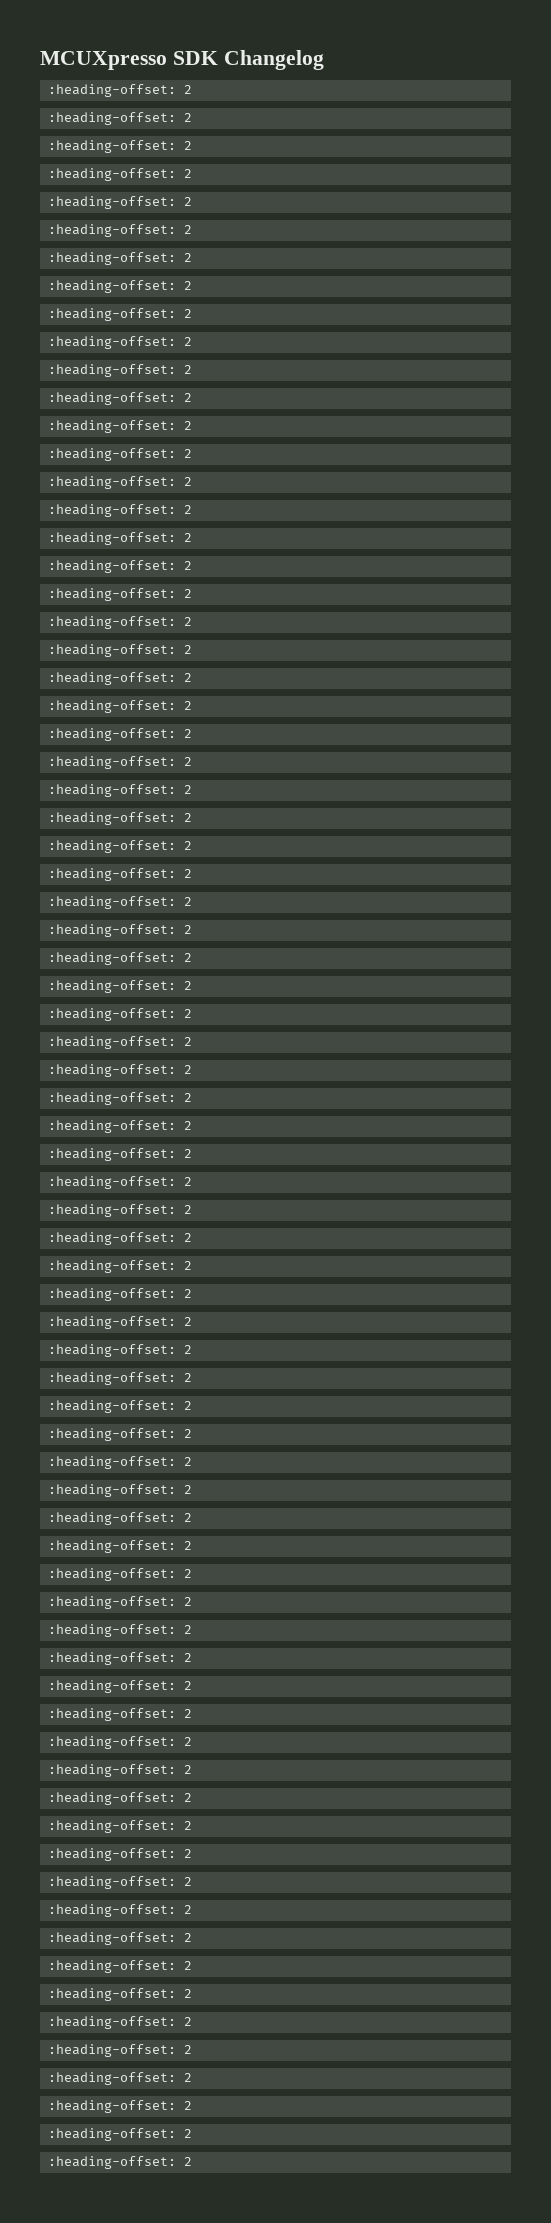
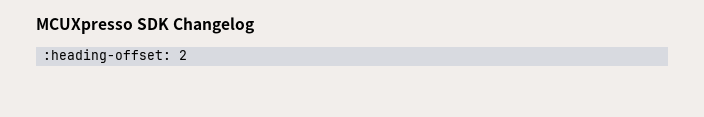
[47,112,192,125] [47,140,192,153] [47,168,192,181] [47,196,192,209] [47,224,192,237] [47,252,192,265] [47,280,192,293] [47,308,192,321] [47,336,192,349] [47,364,192,377] [47,392,192,405] [47,420,192,433] [47,448,192,461] [47,476,192,489] [47,504,192,517] [47,532,192,545] [47,560,192,573] [47,588,192,601] [47,616,192,629] [47,644,192,657] [47,672,192,685] [47,700,192,713] [47,728,192,741] [47,756,192,769] [47,784,192,797] [47,812,192,825] [47,840,192,853] [47,868,192,881] [47,896,192,909] [47,924,192,937] [47,952,192,965] [47,980,192,993] [47,1008,192,1021] [47,1036,192,1049] [47,1064,192,1077] [47,1092,192,1105] [47,1120,192,1133] [47,1148,192,1161] [47,1176,192,1189] [47,1204,192,1217] [47,1232,192,1245] [47,1260,192,1273] [47,1288,192,1301] [47,1316,192,1329] [47,1344,192,1357] [47,1372,192,1385] [47,1400,192,1413] [47,1428,192,1441] [47,1456,192,1469] [47,1484,192,1497] [47,1512,192,1525] [47,1540,192,1553] [47,1568,192,1581] [47,1596,192,1609] [47,1624,192,1637] [47,1652,192,1665] [47,1680,192,1693] [47,1708,192,1721] [47,1736,192,1749] [47,1764,192,1777] [47,1792,192,1805] [47,1820,192,1833] [47,1848,192,1861] [47,1876,192,1889] [47,1904,192,1917] [47,1932,192,1945] [47,1960,192,1973] [47,1988,192,2001] [47,2016,192,2029] [47,2044,192,2057] [47,2072,192,2085] [47,2100,192,2113] [47,2128,192,2141] [47,2156,192,2169] // :heading-offset: 2 // :heading-offset: 2 // :heading-offset: 2 // :heading-offset: 2 // :heading-offset: 2 // :heading-offset: 2 // :heading-offset: 2 // :heading-offset: 2 // :heading-offset: 2 // :heading-offset: 2 // :heading-offset: 2 // :heading-offset: 2 // :heading-offset: 2 // :heading-offset: 2 // :heading-offset: 2 // :heading-offset: 2 // :heading-offset: 2 // :heading-offset: 2 // :heading-offset: 2 // :heading-offset: 2 // :heading-offset: 2 // :heading-offset: 2 // :heading-offset: 2 // :heading-offset: 2 // :heading-offset: 2 // :heading-offset: 2 // :heading-offset: 2 // :heading-offset: 2 // :heading-offset: 2 // :heading-offset: 2 // :heading-offset: 2 // :heading-offset: 2 // :heading-offset: 2 // :heading-offset: 2 // :heading-offset: 2 // :heading-offset: 2 // :heading-offset: 2 // :heading-offset: 2 // :heading-offset: 2 // :heading-offset: 2 // :heading-offset: 2 // :heading-offset: 2 // :heading-offset: 2 // :heading-offset: 2 // :heading-offset: 2 // :heading-offset: 2 // :heading-offset: 2 // :heading-offset: 2 // :heading-offset: 2 // :heading-offset: 2 // :heading-offset: 2 // :heading-offset: 2 // :heading-offset: 2 // :heading-offset: 2 // :heading-offset: 2 // :heading-offset: 2 // :heading-offset: 2 // :heading-offset: 2 // :heading-offset: 2 // :heading-offset: 2 // :heading-offset: 2 // :heading-offset: 2 // :heading-offset: 2 // :heading-offset: 2 // :heading-offset: 2 // :heading-offset: 2 // :heading-offset: 2 // :heading-offset: 2 // :heading-offset: 2 // :heading-offset: 2 // :heading-offset: 2 // :heading-offset: 2 // :heading-offset: 2 // :heading-offset: 2 -> (188, 55) none

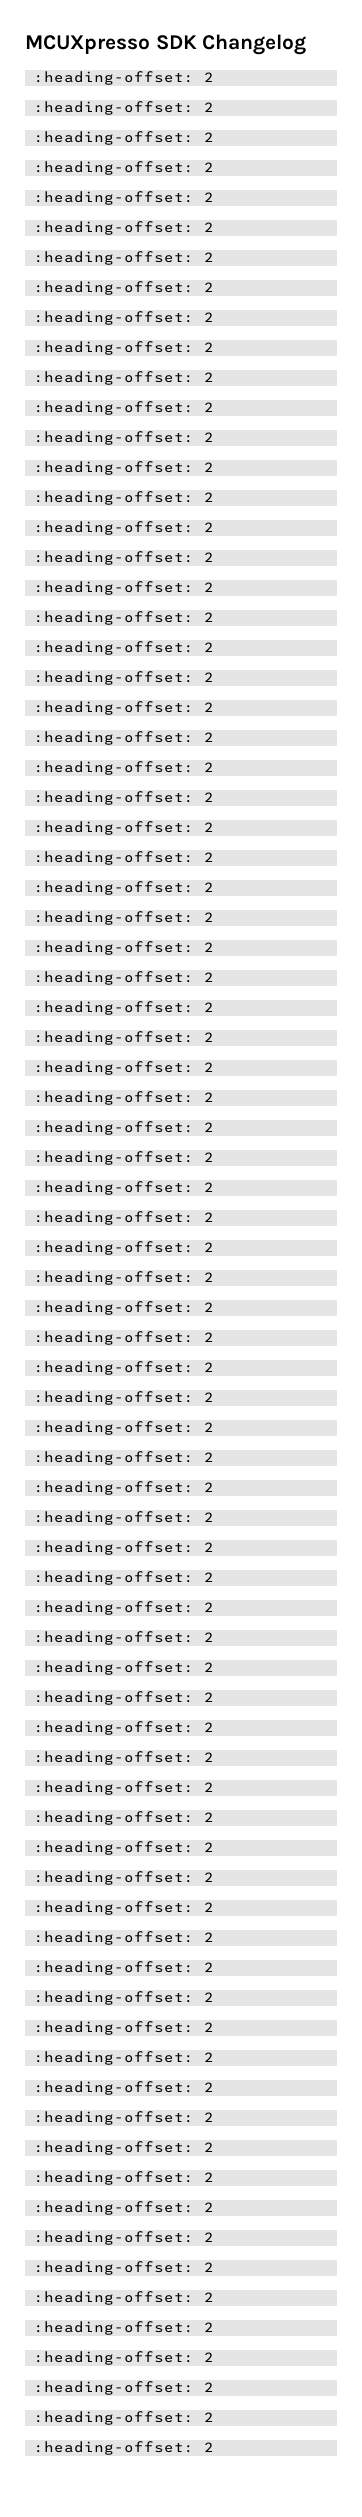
(188, 55) none -> [34,101,214,115] [34,131,214,145] [34,161,214,175] [34,191,214,205] [34,221,214,235] [34,251,214,265] [34,281,214,295] [34,311,214,325] [34,341,214,355] [34,371,214,385] [34,401,214,415] [34,431,214,445] [34,461,214,475] [34,491,214,505] [34,521,214,535] [34,551,214,565] [34,581,214,595] [34,611,214,625] [34,641,214,655] [34,671,214,685] [34,701,214,715] [34,731,214,745] [34,761,214,775] [34,791,214,805] [34,821,214,835] [34,851,214,865] [34,881,214,895] [34,911,214,925] [34,941,214,955] [34,971,214,985] [34,1001,214,1015] [34,1031,214,1045] [34,1061,214,1075] [34,1091,214,1105] [34,1121,214,1135] [34,1151,214,1165] [34,1181,214,1195] [34,1211,214,1225] [34,1241,214,1255] [34,1271,214,1285] [34,1301,214,1315] [34,1331,214,1345] [34,1361,214,1375] [34,1391,214,1405] [34,1421,214,1435] [34,1451,214,1465] [34,1481,214,1495] [34,1511,214,1525] [34,1541,214,1555] [34,1571,214,1585] [34,1601,214,1615] [34,1631,214,1645] [34,1661,214,1675] [34,1691,214,1705] [34,1721,214,1735] [34,1751,214,1765] [34,1781,214,1795] [34,1811,214,1825] [34,1841,214,1855] [34,1871,214,1885] [34,1901,214,1915] [34,1931,214,1945] [34,1961,214,1975] [34,1991,214,2005] [34,2021,214,2035] [34,2051,214,2065] [34,2081,214,2095] [34,2111,214,2125] [34,2141,214,2155] [34,2171,214,2185] [34,2201,214,2215] [34,2231,214,2245] [34,2261,214,2275] [34,2291,214,2305] [34,2321,214,2335] [34,2351,214,2365] [34,2381,214,2395] [34,2411,214,2425] [34,2441,214,2455] // :heading-offset: 2 // :heading-offset: 2 // :heading-offset: 2 // :heading-offset: 2 // :heading-offset: 2 // :heading-offset: 2 // :heading-offset: 2 // :heading-offset: 2 // :heading-offset: 2 // :heading-offset: 2 // :heading-offset: 2 // :heading-offset: 2 // :heading-offset: 2 // :heading-offset: 2 // :heading-offset: 2 // :heading-offset: 2 // :heading-offset: 2 // :heading-offset: 2 // :heading-offset: 2 // :heading-offset: 2 // :heading-offset: 2 // :heading-offset: 2 // :heading-offset: 2 // :heading-offset: 2 // :heading-offset: 2 // :heading-offset: 2 // :heading-offset: 2 // :heading-offset: 2 // :heading-offset: 2 // :heading-offset: 2 // :heading-offset: 2 // :heading-offset: 2 // :heading-offset: 2 // :heading-offset: 2 // :heading-offset: 2 // :heading-offset: 2 // :heading-offset: 2 // :heading-offset: 2 // :heading-offset: 2 // :heading-offset: 2 // :heading-offset: 2 // :heading-offset: 2 // :heading-offset: 2 // :heading-offset: 2 // :heading-offset: 2 // :heading-offset: 2 // :heading-offset: 2 // :heading-offset: 2 // :heading-offset: 2 // :heading-offset: 2 // :heading-offset: 2 // :heading-offset: 2 // :heading-offset: 2 // :heading-offset: 2 // :heading-offset: 2 // :heading-offset: 2 // :heading-offset: 2 // :heading-offset: 2 // :heading-offset: 2 // :heading-offset: 2 // :heading-offset: 2 // :heading-offset: 2 // :heading-offset: 2 // :heading-offset: 2 // :heading-offset: 2 // :heading-offset: 2 // :heading-offset: 2 // :heading-offset: 2 // :heading-offset: 2 // :heading-offset: 2 // :heading-offset: 2 // :heading-offset: 2 // :heading-offset: 2 // :heading-offset: 2 // :heading-offset: 2 // :heading-offset: 2 // :heading-offset: 2 // :heading-offset: 2 // :heading-offset: 2

